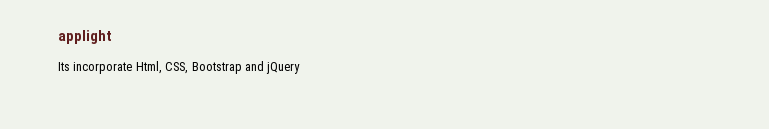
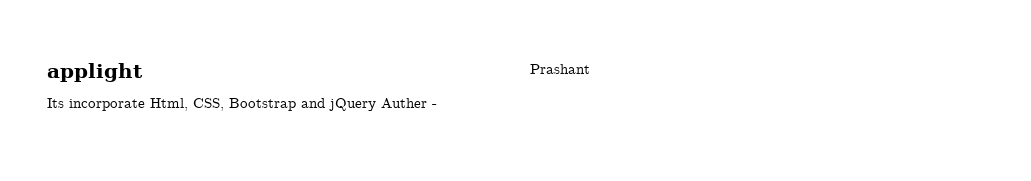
(301, 68) none -> [381,98,437,109] [530,64,590,74] Auther - Prashant

